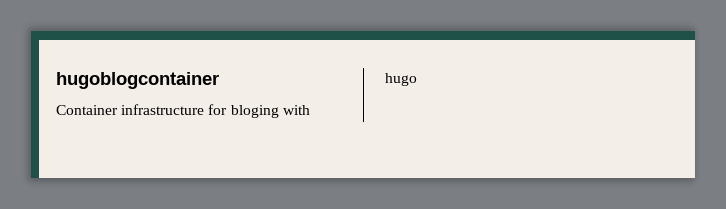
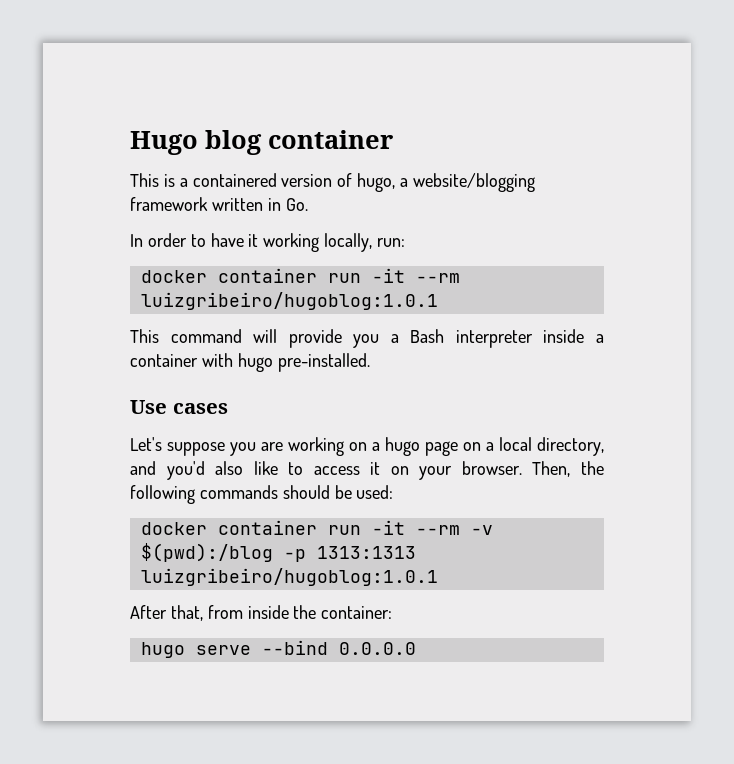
[56,72,219,89] [56,104,310,118] [385,73,417,86] hugoblogcontainer // Container infrastructure for bloging with hugo -> [130,130,393,155] [130,173,535,192] [130,197,308,211] [130,233,406,252] [140,268,460,283] [140,292,438,310] [130,329,604,348] [130,353,370,372] [130,400,228,414] [130,437,604,456] [130,461,604,480] [130,485,394,504] [140,520,493,535] [140,543,416,562] [140,568,438,586] [130,605,393,621] [140,640,416,658] Hugo blog container // This is a containered version of hugo, a website/blogging framework written in Go. // In order to have it working locally, run: // docker container run -it --rm luizgribeiro/hugoblog:1.0.1 // This command will provide you a Bash interpreter inside a container with hugo pre-installed. // Use cases // Let's suppose you are working on a hugo page on a local directory, and you'd also like to access it on your browser. Then, the following commands should be used: // docker container run -it --rm -v $(pwd):/blog -p 1313:1313 luizgribeiro/hugoblog:1.0.1 // After that, from inside the container: // hugo serve --bind 0.0.0.0

